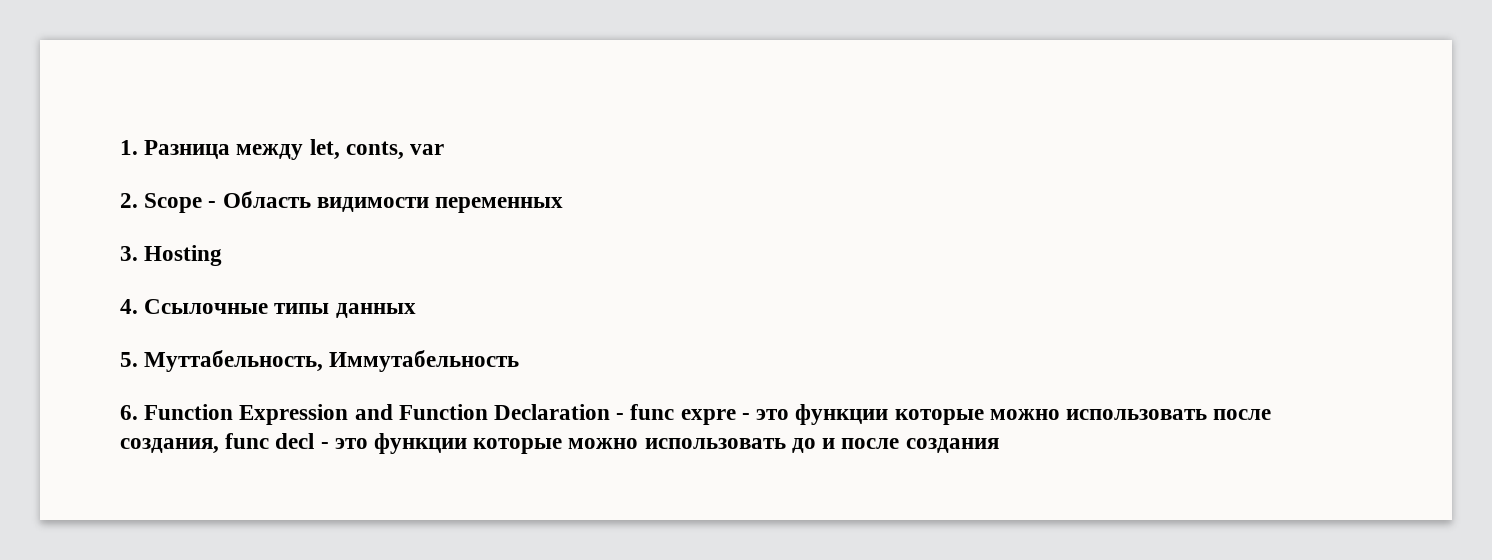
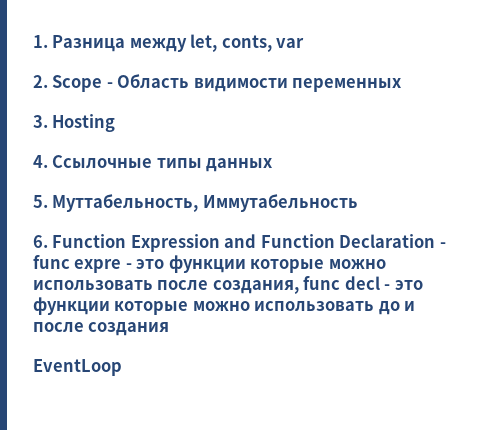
(999, 445) none -> [33,359,122,376] // EventLoop

